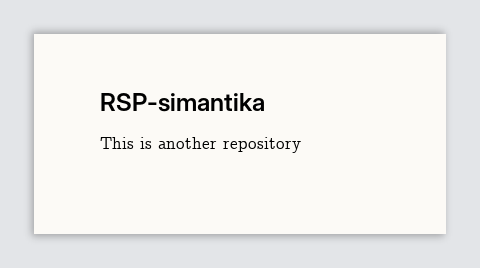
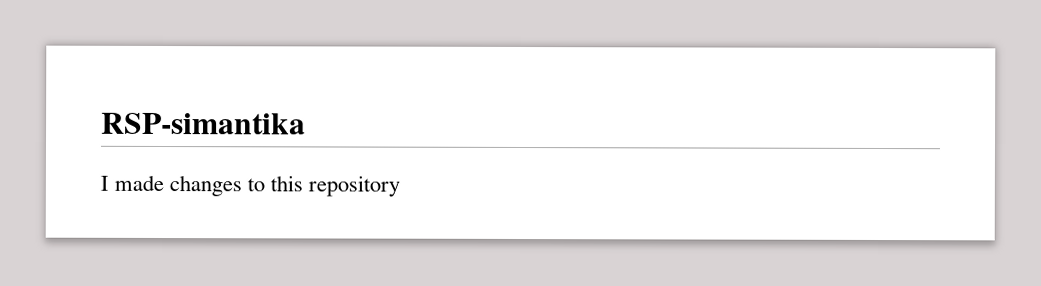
[100,137,217,149] This is another -> [100,174,304,197] I made changes to this

